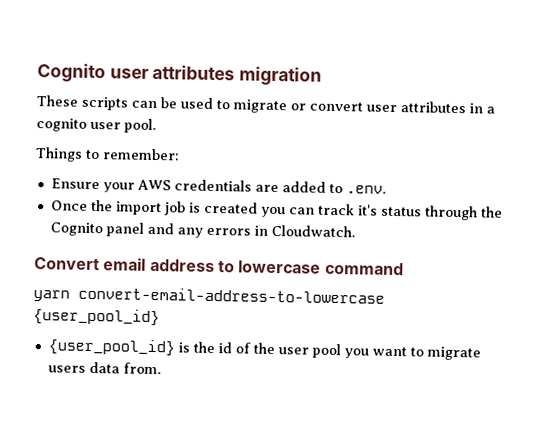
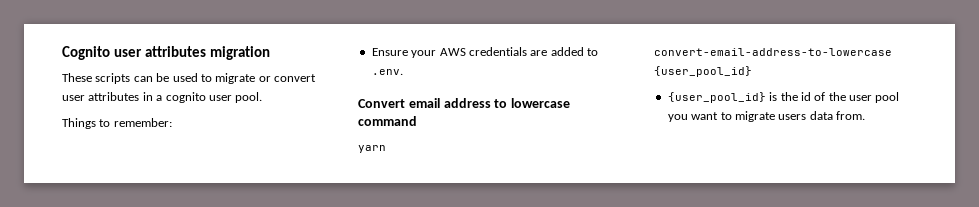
[50,199,503,221] [49,222,355,238] // Once the import job is created you can track it's status through the Cognito panel and any errors in Cloudwatch. -> (403, 72) none

